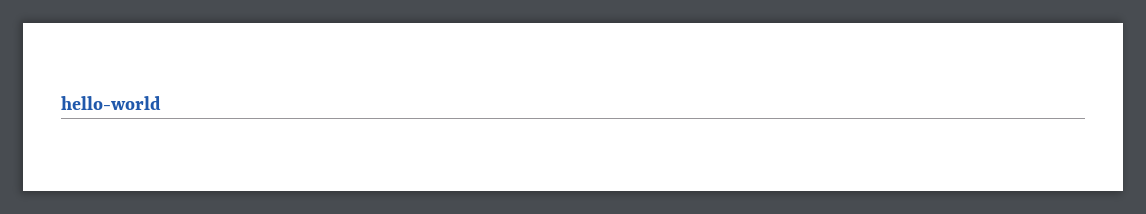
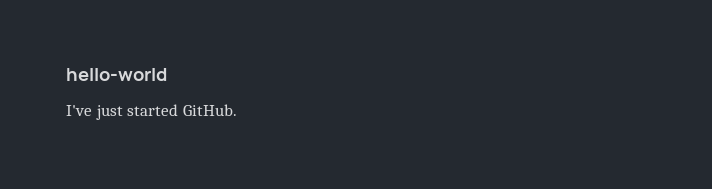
(161, 103) none -> [66,104,237,120] // I've just started GitHub.

